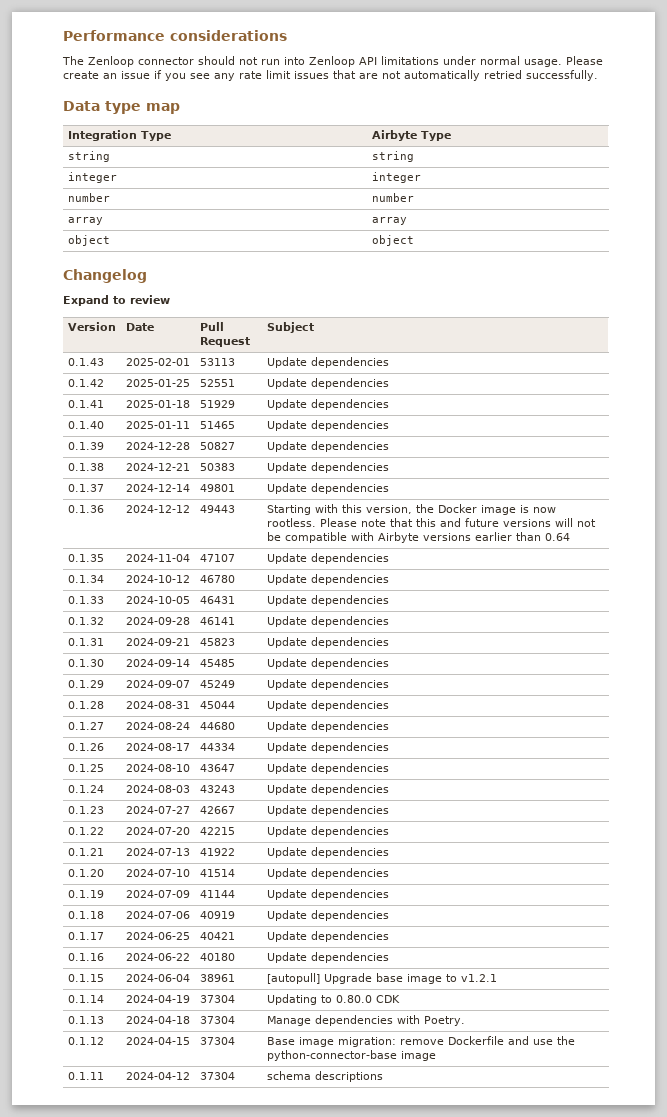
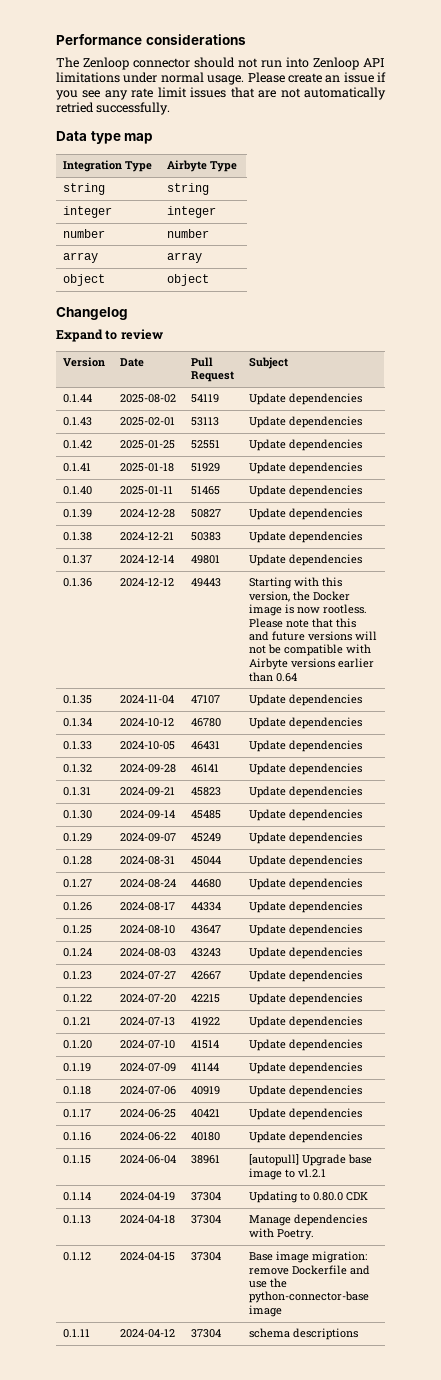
(314, 327) none -> [63,394,93,403] [120,394,177,403] [191,394,220,403] [249,393,363,405] // 0.1.44 | 2025-08-02 | 54119 | Update dependencies

